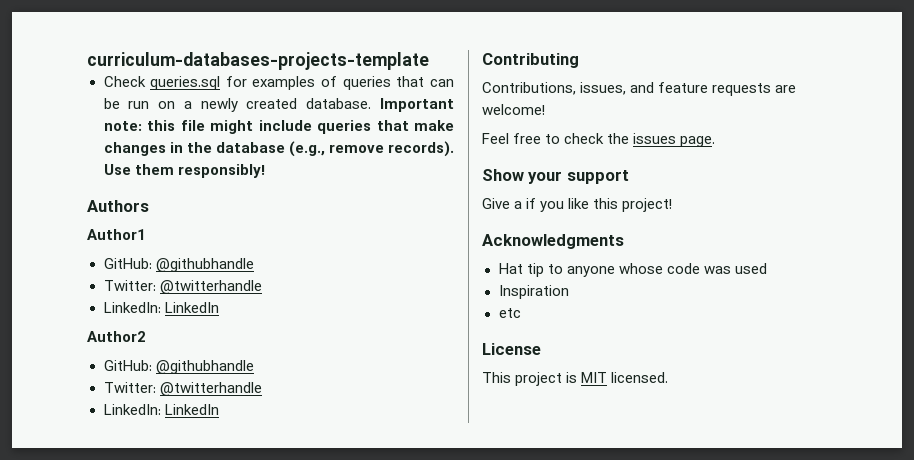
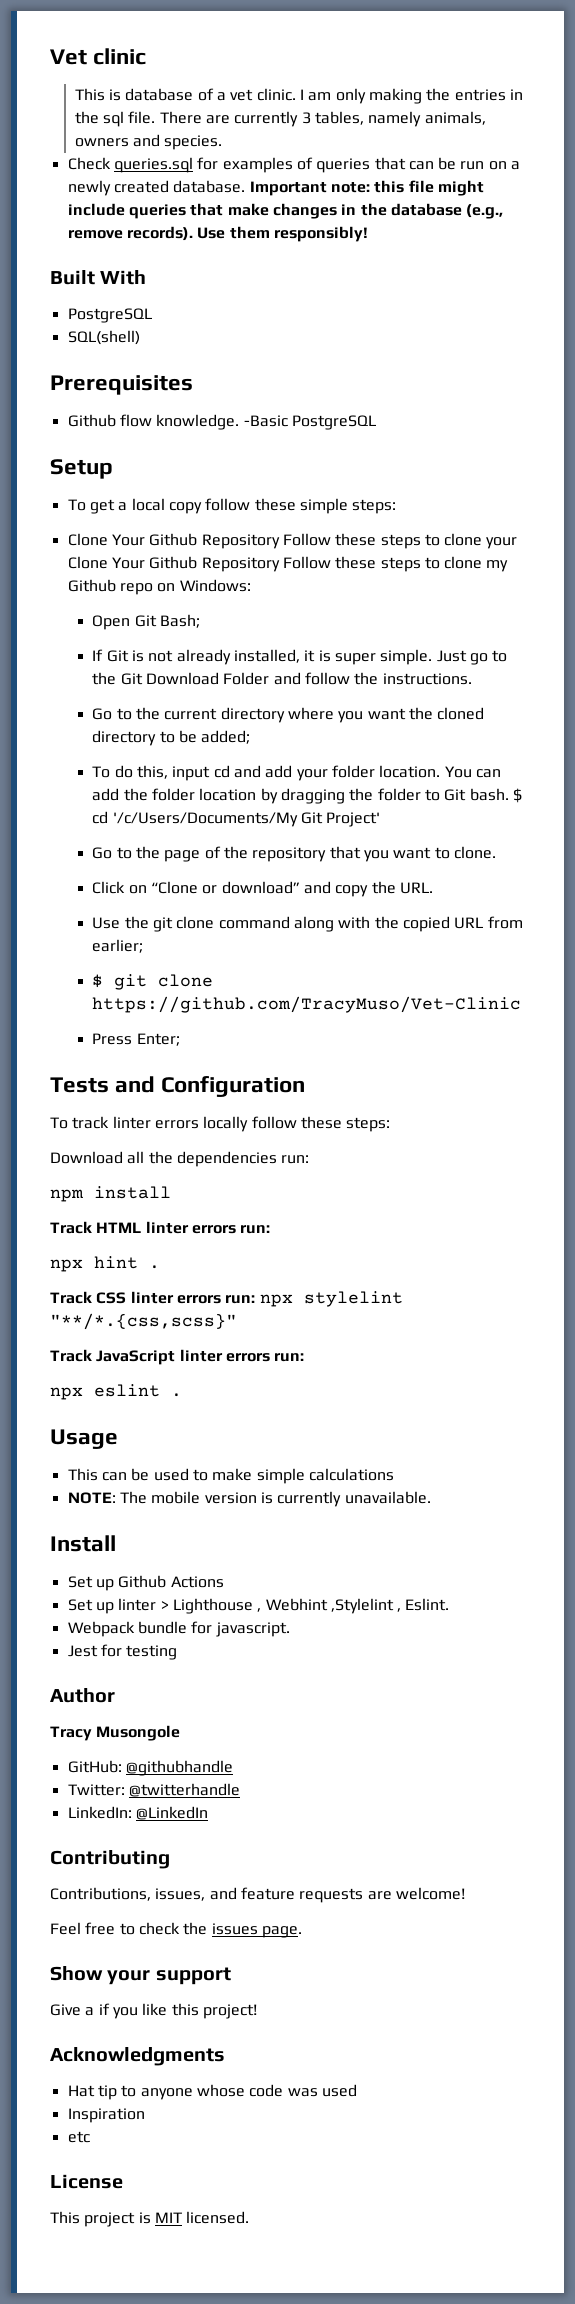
[87,52,429,70] curriculum-databases-projects-template -> [50,48,147,65] [74,88,523,104] [74,111,486,127] [74,134,223,150] Vet clinic // This is database of a vet clinic. I am only making the entries in the sql file. There are currently 3 tables, namely animals, owners and species.
[87,200,149,212] [87,229,146,240] [103,258,254,272] [103,280,262,294] [103,302,219,313] [87,331,146,342] [103,360,254,374] [103,382,262,396] [103,404,219,415] Authors // Author1 // GitHub: @githubhandle // Twitter: @twitterhandle // LinkedIn: LinkedIn // Author2 // GitHub: @githubhandle // Twitter: @twitterhandle // LinkedIn: LinkedIn -> [50,270,147,285] [67,308,152,323] [67,330,140,345] [50,375,193,395] [67,414,376,430] [50,459,113,479] [67,498,397,514] [67,533,518,549] [67,556,509,572] [67,579,251,595] [92,614,201,630] [92,649,508,665] [92,672,472,685] [92,707,485,723] [92,730,251,746] [92,765,501,781] [92,788,522,804] [92,811,381,827] [92,846,496,862] [92,881,433,897] [92,916,523,932] [92,939,144,953] [92,974,214,990] [92,996,522,1013] [92,1033,180,1046] [50,1076,306,1097] [50,1116,391,1132] [50,1151,310,1167] [50,1186,171,1202] [50,1221,271,1234] [50,1256,160,1272] [50,1291,403,1307] [50,1313,237,1330] [50,1349,305,1365] [50,1384,182,1400] [50,1429,118,1449] [67,1468,394,1484] [67,1491,431,1507] [50,1535,116,1552] [67,1575,224,1591] [67,1598,450,1614] [67,1621,290,1637] [67,1644,178,1660] [50,1688,115,1703] [50,1725,181,1741] [67,1760,233,1776] [67,1783,240,1797] [67,1806,208,1820] Built With // PostgreSQL // SQL(shell) // Prerequisites // Github flow knowledge. -Basic PostgreSQL // Setup // To get a local copy follow these simple steps: // Clone Your Github Repository Follow these steps to clone your Clone Your Github Repository Follow these steps to clone my Github repo on Windows: // Open Git Bash; // If Git is not already installed, it is super simple. Just go to the Git Download Folder and follow the instructions. // Go to the current directory where you want the cloned directory to be added; // To do this, input cd and add your folder location. You can add the folder location by dragging the folder to Git bash. $ cd '/c/Users/Documents/My Git Project' // Go to the page of the repository that you want to clone. // Click on “Clone or download” and copy the URL. // Use the git clone command along with the copied URL from earlier; // $ git clone https://github.com/TracyMuso/Vet-Clinic // Press Enter; // Tests and Configuration // To track linter errors locally follow these steps: // Download all the dependencies run: // npm install // Track HTML linter errors run: // npx hint . // Track CSS linter errors run: npx stylelint "**/*.{css,scss}" // Track JavaScript linter errors run: // npx eslint . // Usage // This can be used to make simple calculations // NOTE: The mobile version is currently unavailable. // Install // Set up Github Actions // Set up linter > Lighthouse , Webhint ,Stylelint , Eslint. // Webpack bundle for javascript. // Jest for testing // Author // Tracy Musongole // GitHub: @githubhandle // Twitter: @twitterhandle // LinkedIn: @LinkedIn

